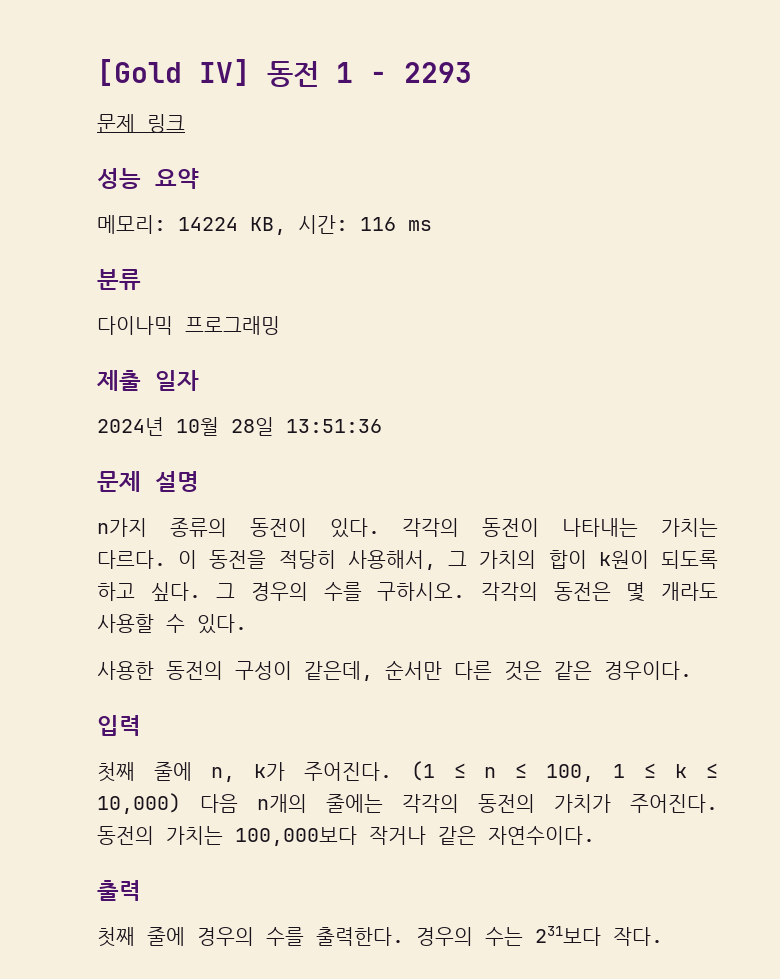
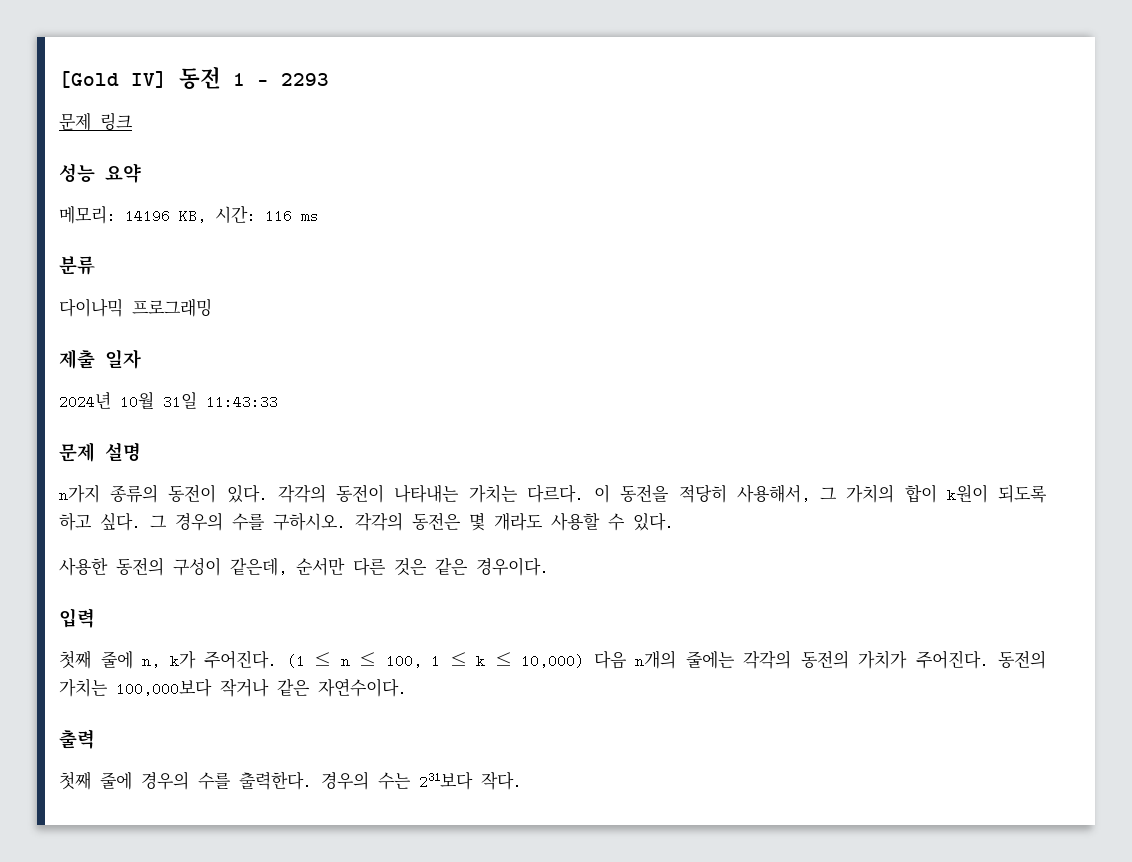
[178,217,238,231] 14224 -> [125,209,170,223] 14196
[231,417,382,436] 28일 13:51:36 -> [163,392,278,409] 31일 11:43:33

